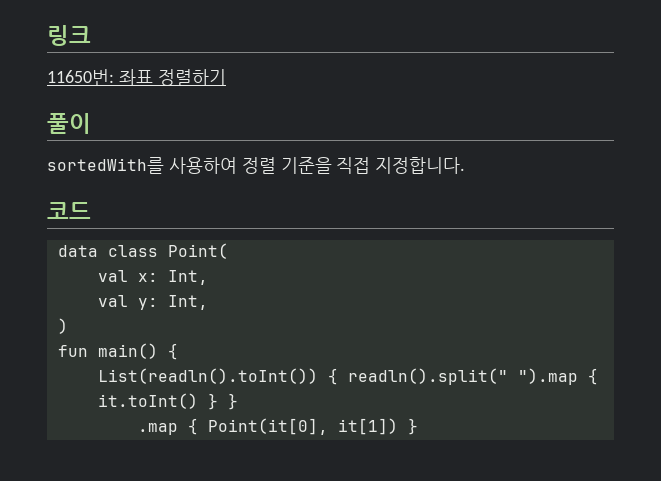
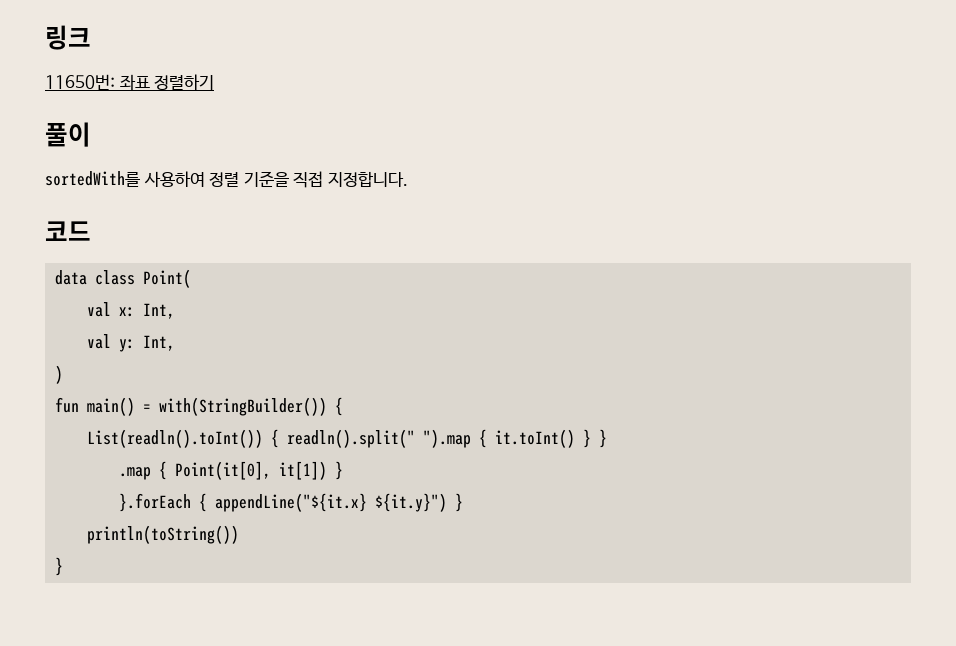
(158, 351) none -> [143,397,328,416] = with(StringBuilder())
(418, 426) none -> [119,493,464,512] [87,525,240,544] [55,557,64,576] // }.forEach { appendLine("${it.x} ${it.y}") } // println(toString()) // }

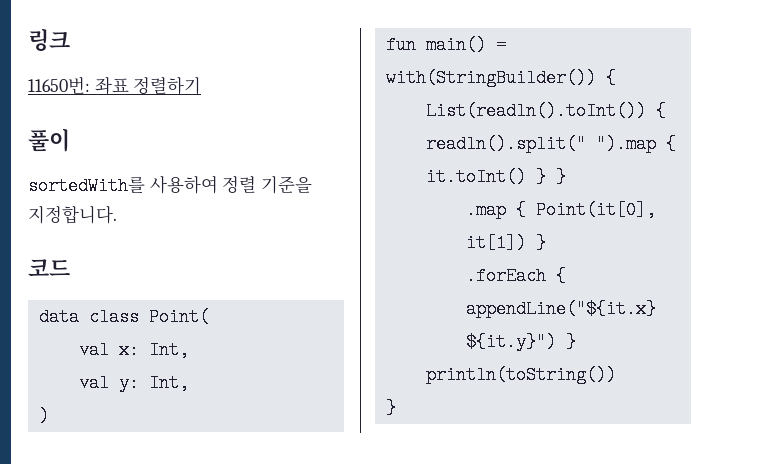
[293,171,324,188] 직접 -> (313, 185) none
[119,493,192,512] }.forEach -> [465,267,546,285] .forEach

